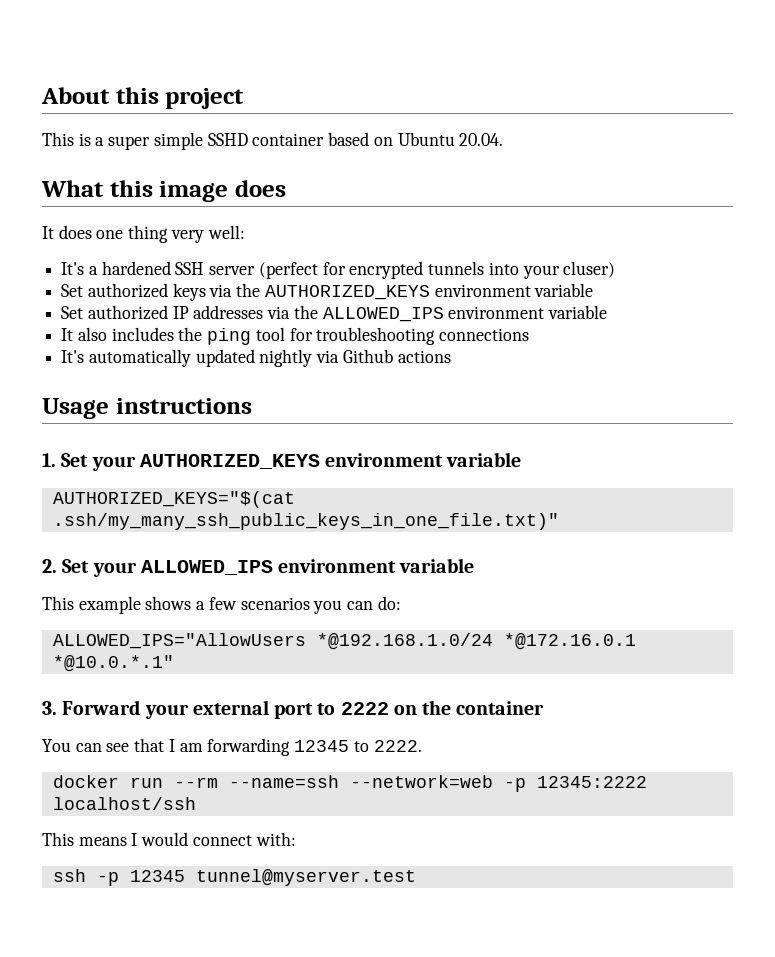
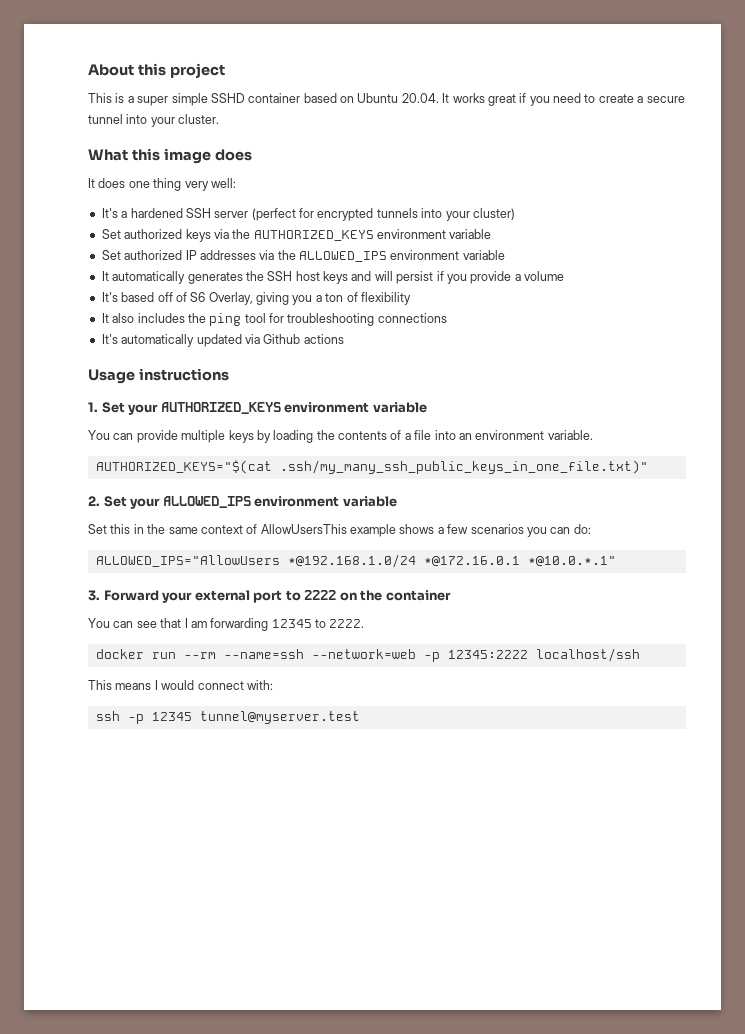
(504, 139) none -> [442,93,685,106] [88,114,220,127] It works great if you need to create a secure tunnel into your cluster.
[563,261,616,278] cluser) -> [472,208,515,220] cluster)
(608, 312) none -> [101,271,564,284] [101,292,411,305] // It automatically generates the SSH host keys and will persist if you provide a volume // It's based off of S6 Overlay, giving you a ton of flexibility
[259,349,313,367] nightly -> (242, 340) none
(522, 459) none -> [88,430,593,443] // You can provide multiple keys by loading the contents of a file into an environment variable.
[42,596,74,610] This -> [88,524,347,534] Set this in the same context of AllowUsersThis

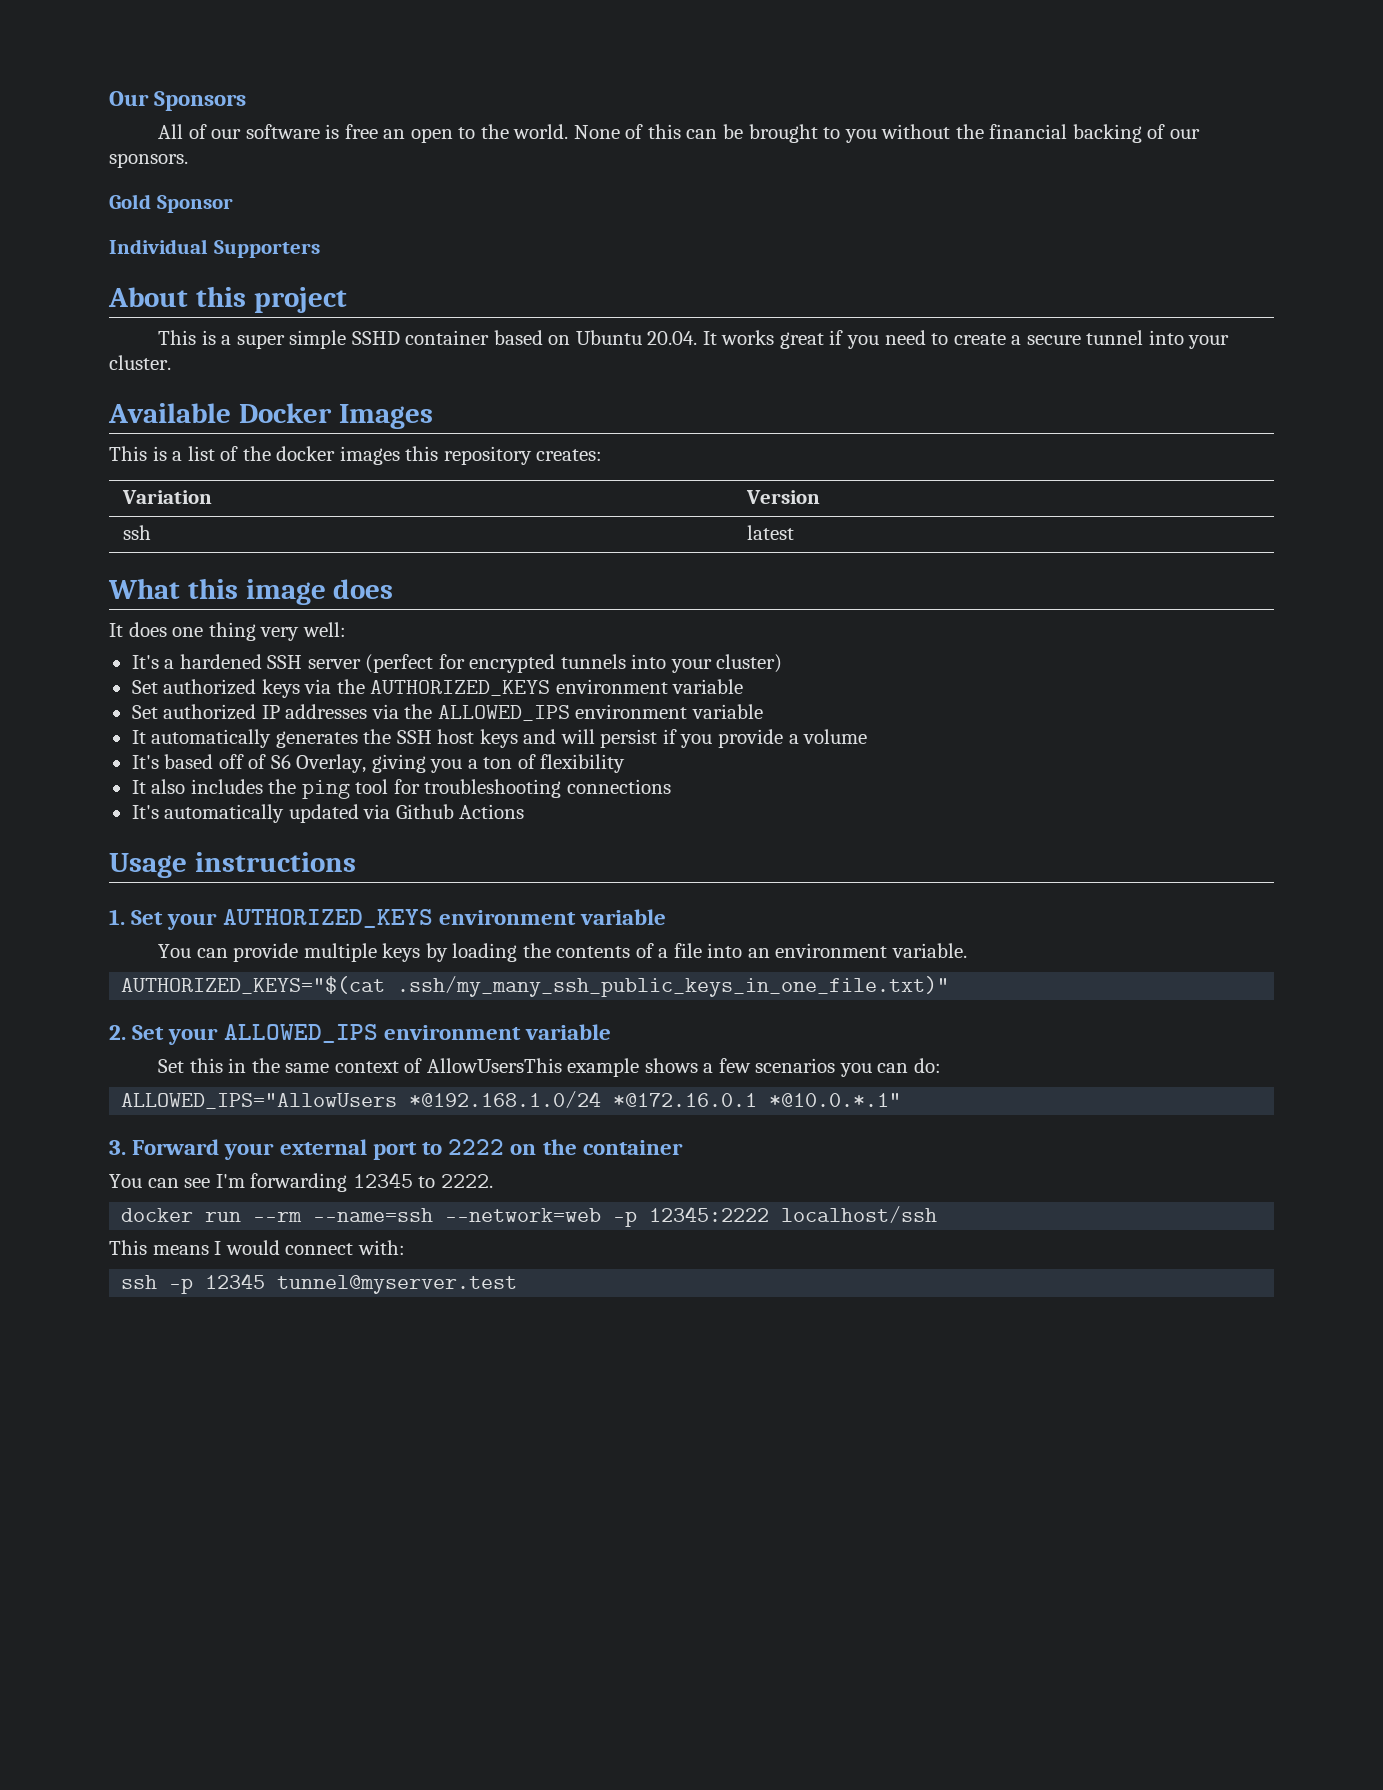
(88, 70) none -> [109,91,247,111] [157,124,1200,143] [109,153,188,168] [109,194,233,213] [109,239,320,258] Our Sponsors // All of our software is free an open to the world. None of this can be brought to you without the financial backing of our sponsors. // Gold Sponsor // Individual Supporters //
(220, 119) none -> [108,403,433,429] [109,446,603,465] [122,490,213,504] [746,490,821,504] [123,525,152,540] [747,525,795,540] // Available Docker Images // This is a list of the docker images this repository creates: // Variation | Version // ssh | latest
[303,334,344,344] actions -> [459,804,525,819] Actions
[160,618,207,628] that I am -> [215,1174,245,1188] I'm

